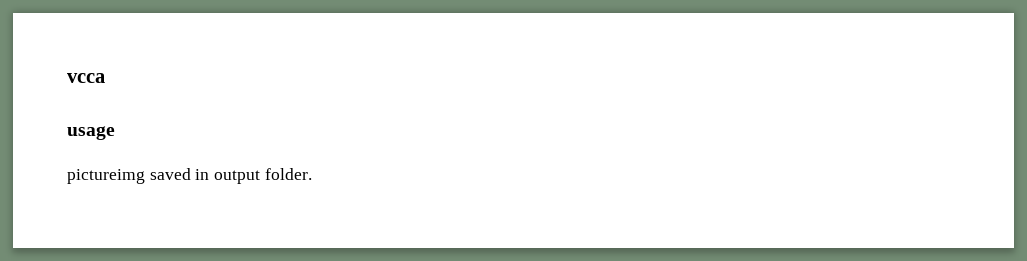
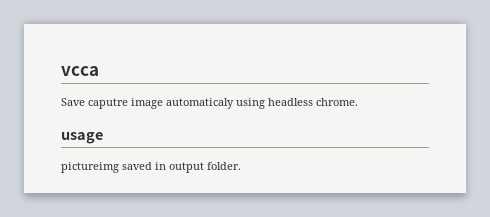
(105, 78) none -> [61,98,358,109] // Save caputre image automaticaly using headless chrome.

